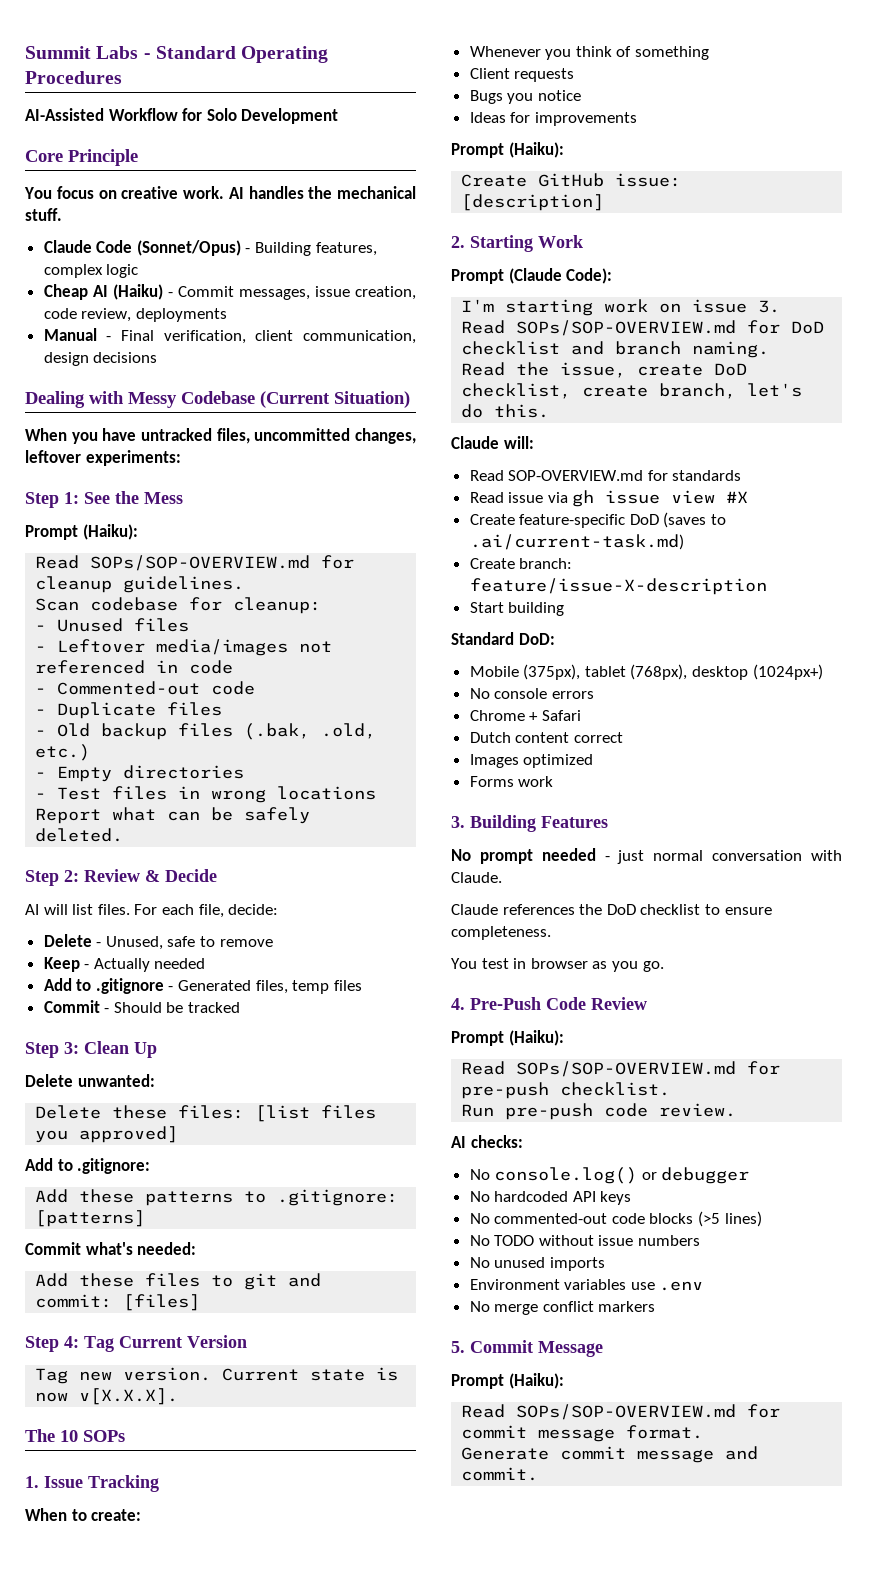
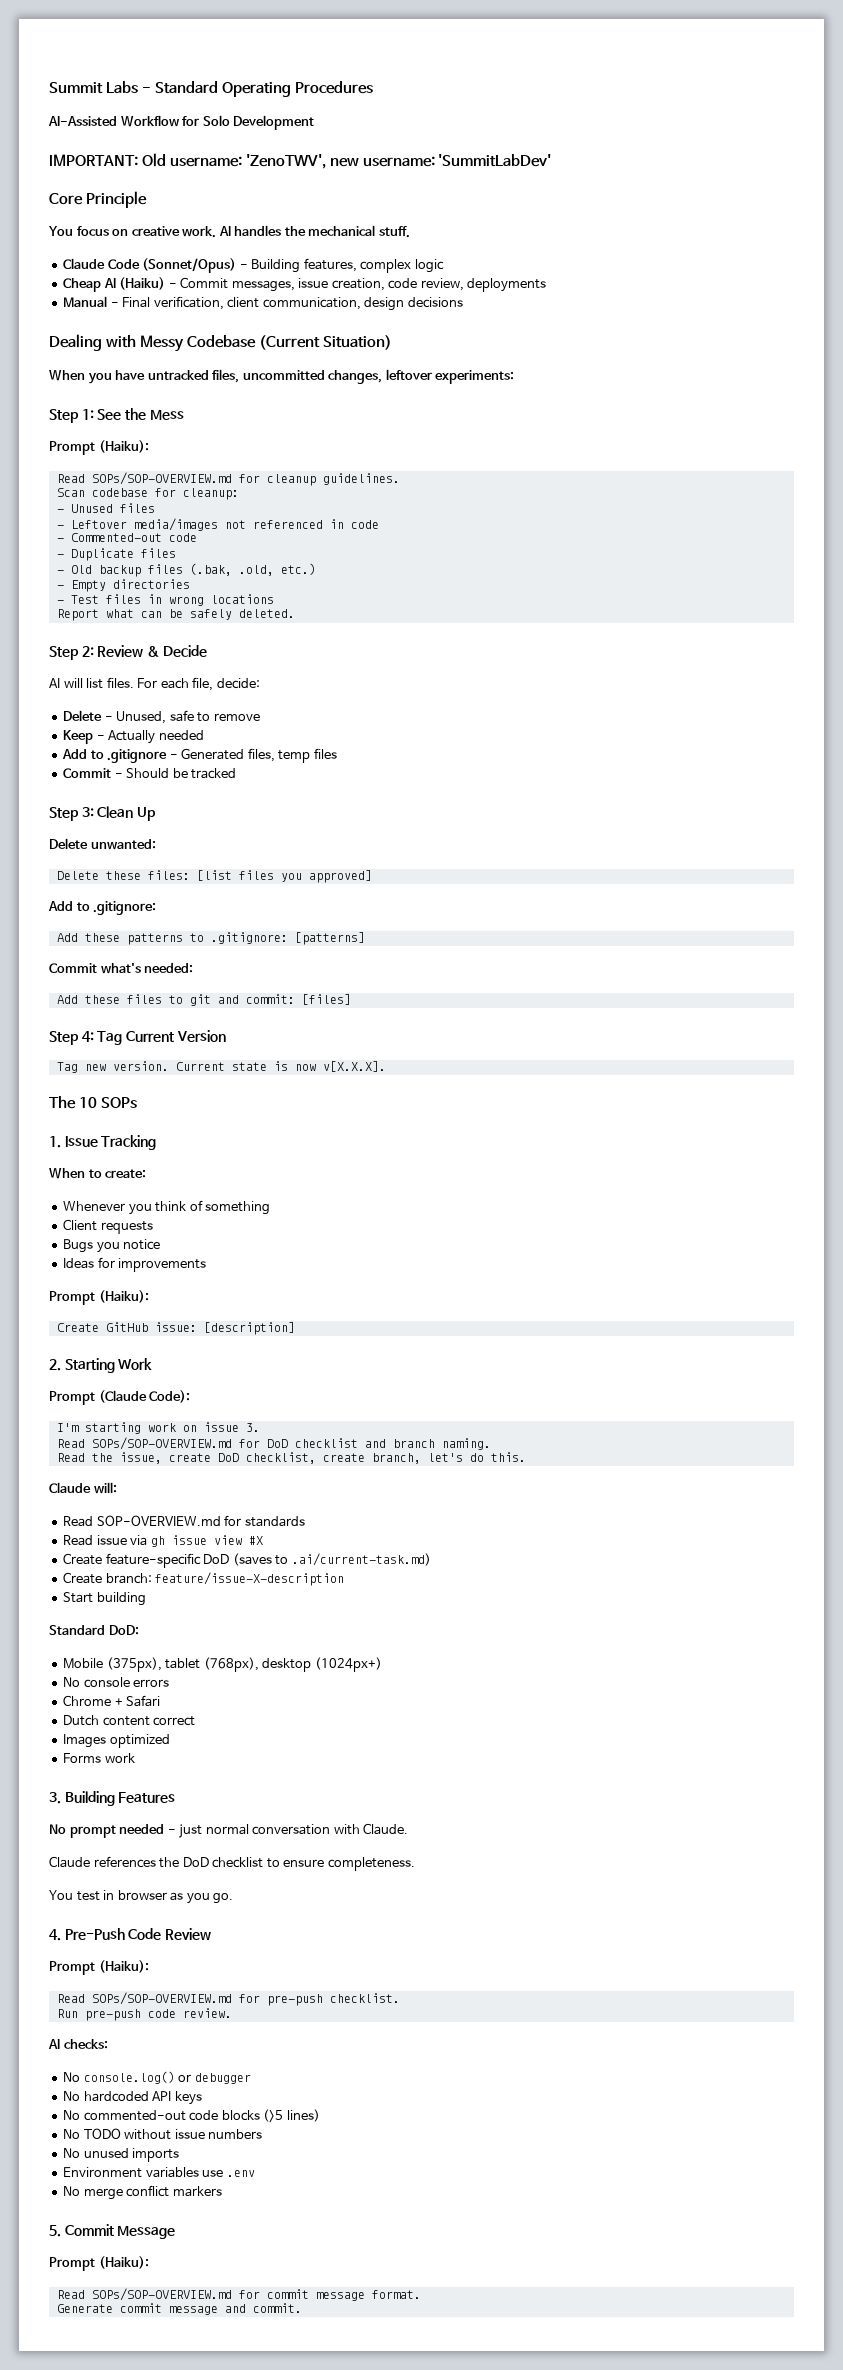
(339, 116) none -> [49,153,552,169] // IMPORTANT: Old username: 'ZenoTWV', new username: 'SummitLabDev'

